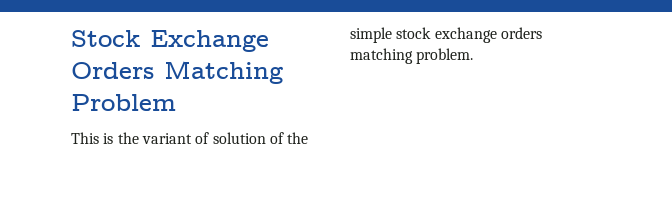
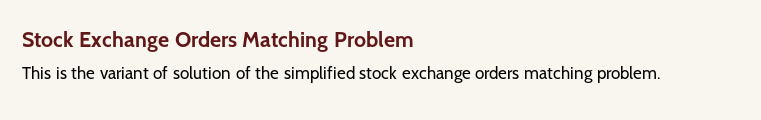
[350,27,392,43] simple -> [283,66,355,83] simplified

